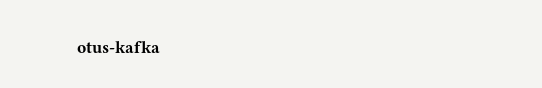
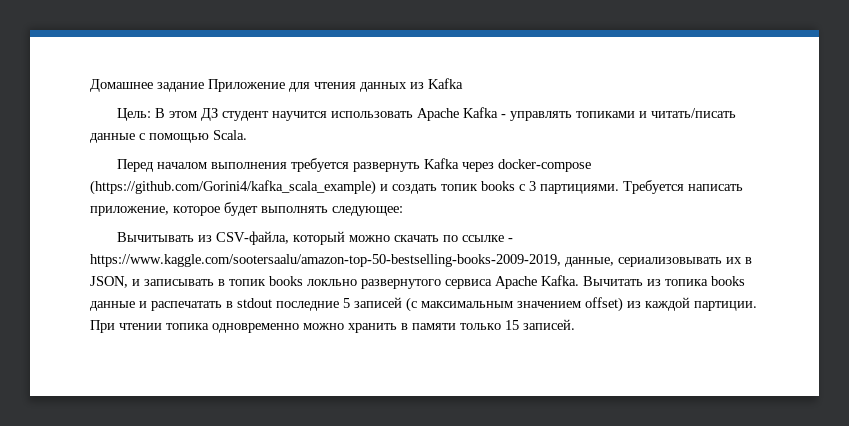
[77,41,160,53] otus-kafka -> [90,78,463,92] [117,107,737,121] [90,130,247,143] [117,158,592,172] [90,180,743,195] [90,202,403,216] [117,231,514,245] [90,254,752,267] [90,275,745,289] [90,297,757,312] [90,319,575,333] Домашнее задание Приложение для чтения данных из Kafka // Цель: В этом ДЗ студент научится использовать Apache Kafka - управлять топиками и читать/писать данные с помощью Scala. // Перед началом выполнения требуется развернуть Kafka через docker-compose (https://github.com/Gorini4/kafka_scala_example) и создать топик books с 3 партициями. Требуется написать приложение, которое будет выполнять следующее: // Вычитывать из CSV-файла, который можно скачать по ссылке - https://www.kaggle.com/sootersaalu/amazon-top-50-bestselling-books-2009-2019, данные, сериализовывать их в JSON, и записывать в топик books локльно развернутого сервиса Apache Kafka. Вычитать из топика books данные и распечатать в stdout последние 5 записей (c максимальным значением offset) из каждой партиции. При чтении топика одновременно можно хранить в памяти только 15 записей.

